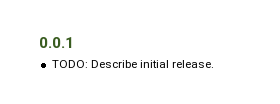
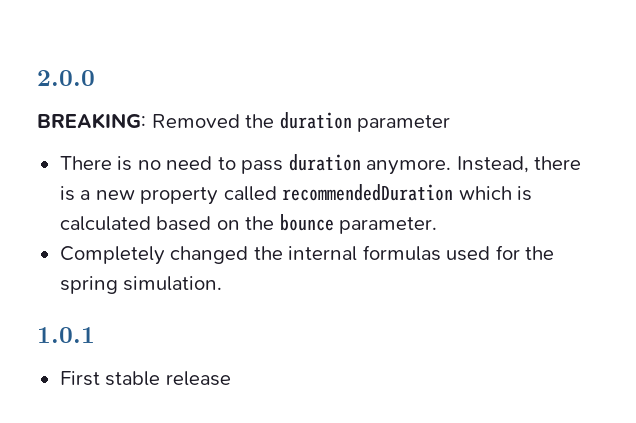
[39,37,74,48] [51,60,214,68] 0.0.1 // TODO: Describe initial release. -> [37,70,95,86] [37,112,451,132] [59,154,582,175] [59,184,533,205] [59,214,438,234] [59,245,555,265] [59,276,223,294] [37,327,95,343] [59,371,231,386] 2.0.0 // BREAKING: Removed the duration parameter // There is no need to pass duration anymore. Instead, there is a new property called recommendedDuration which is calculated based on the bounce parameter. // Completely changed the internal formulas used for the spring simulation. // 1.0.1 // First stable release

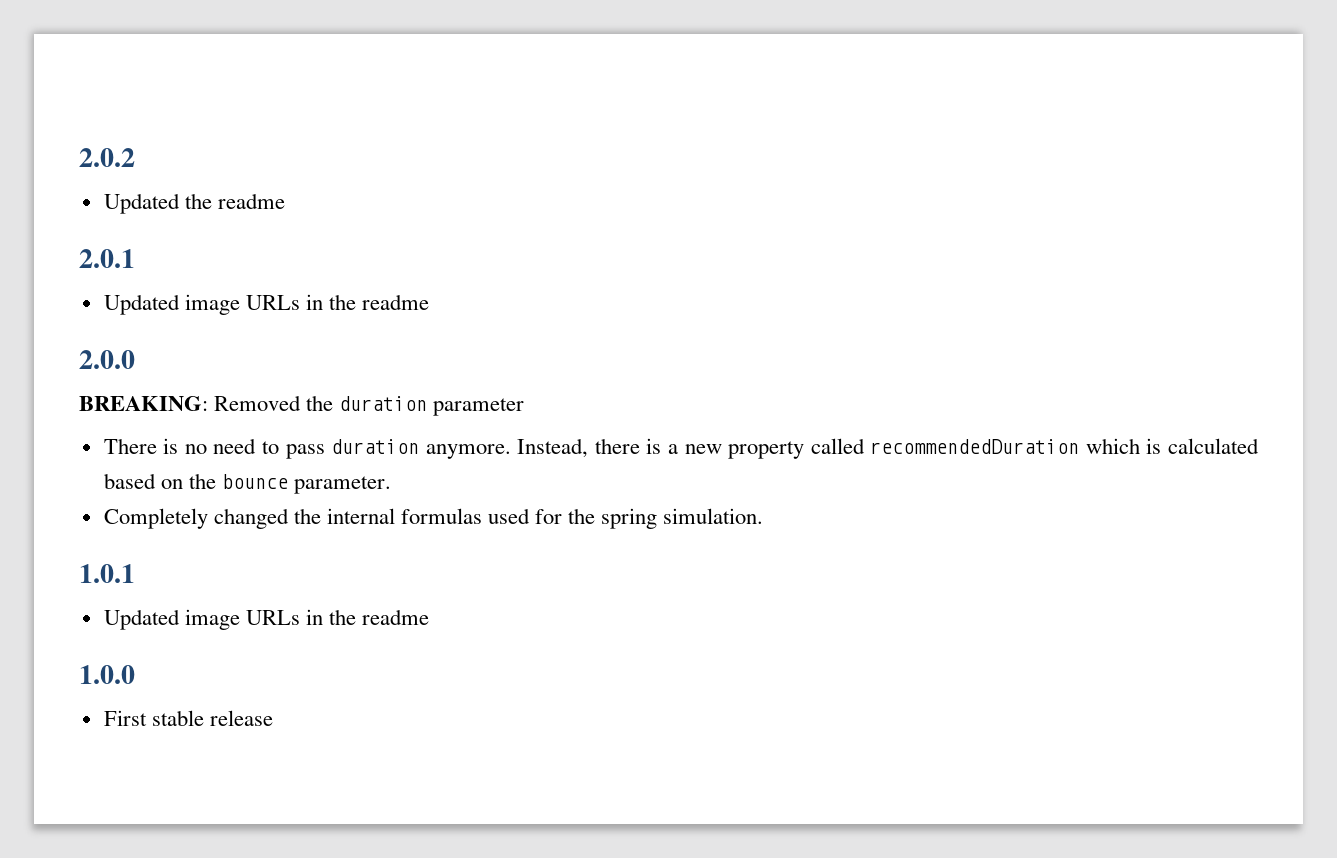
(37, 78) none -> [79,148,135,167] [103,193,285,214] [79,249,135,268] [103,294,430,315] 2.0.2 // Updated the readme // 2.0.1 // Updated image URLs in the readme //
(95, 335) none -> [103,609,430,630] [79,665,135,684] // Updated image URLs in the readme // 1.0.0

